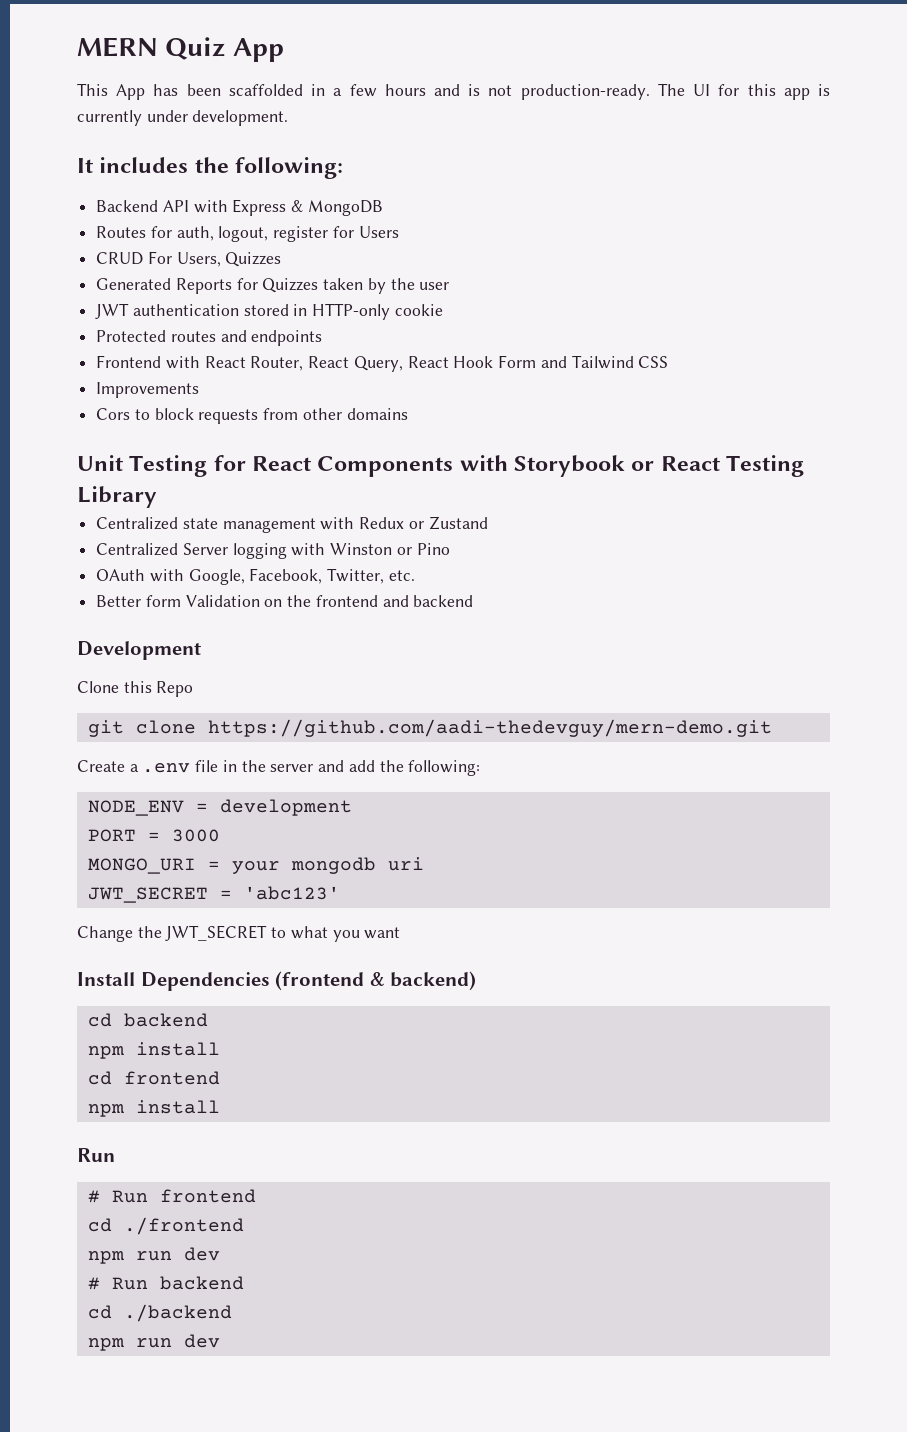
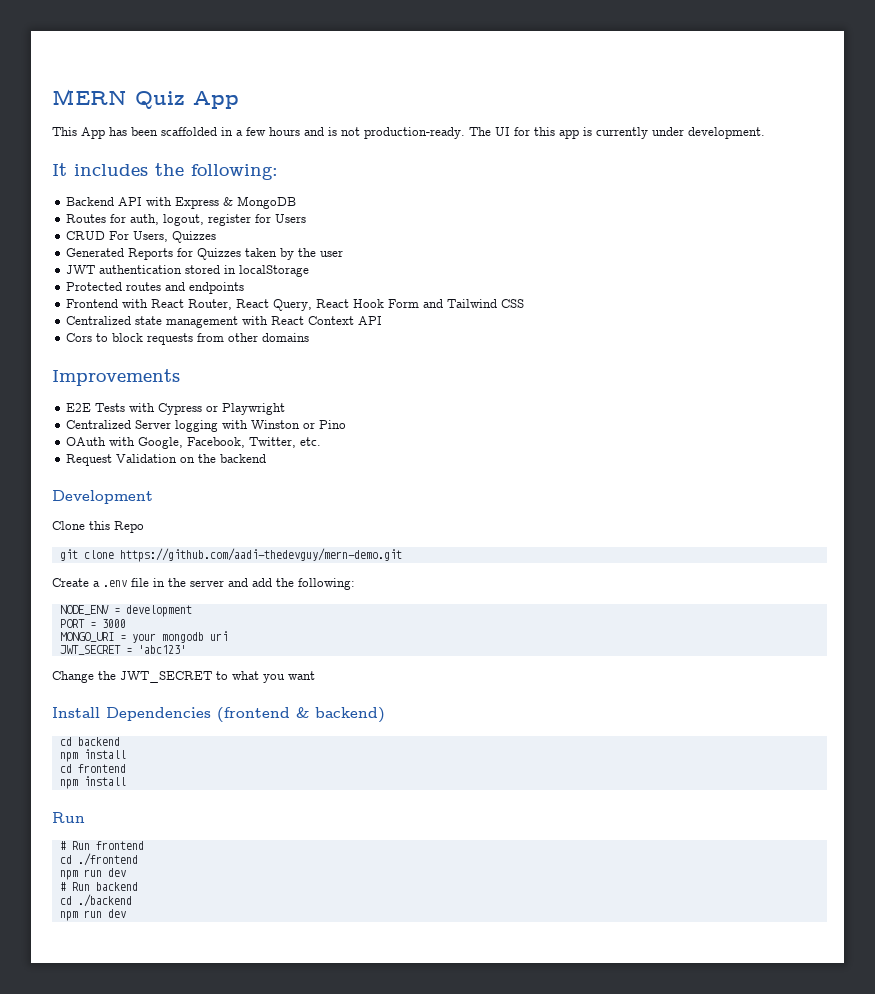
[312,303,443,320] HTTP-only cookie -> [239,265,310,277] localStorage
[96,382,200,398] Improvements -> [66,316,383,328] Centralized state management with React Context API
[77,455,805,477] [77,486,157,508] [96,516,488,533] Unit Testing for React Components with Storybook or React Testing Library // Centralized state management with Redux or Zustand -> [52,369,180,386] [66,403,286,415] Improvements // E2E Tests with Cypress or Playwright
[96,595,181,607] Better form -> [66,454,113,466] Request
[315,595,409,607] frontend and -> (217, 458) none

